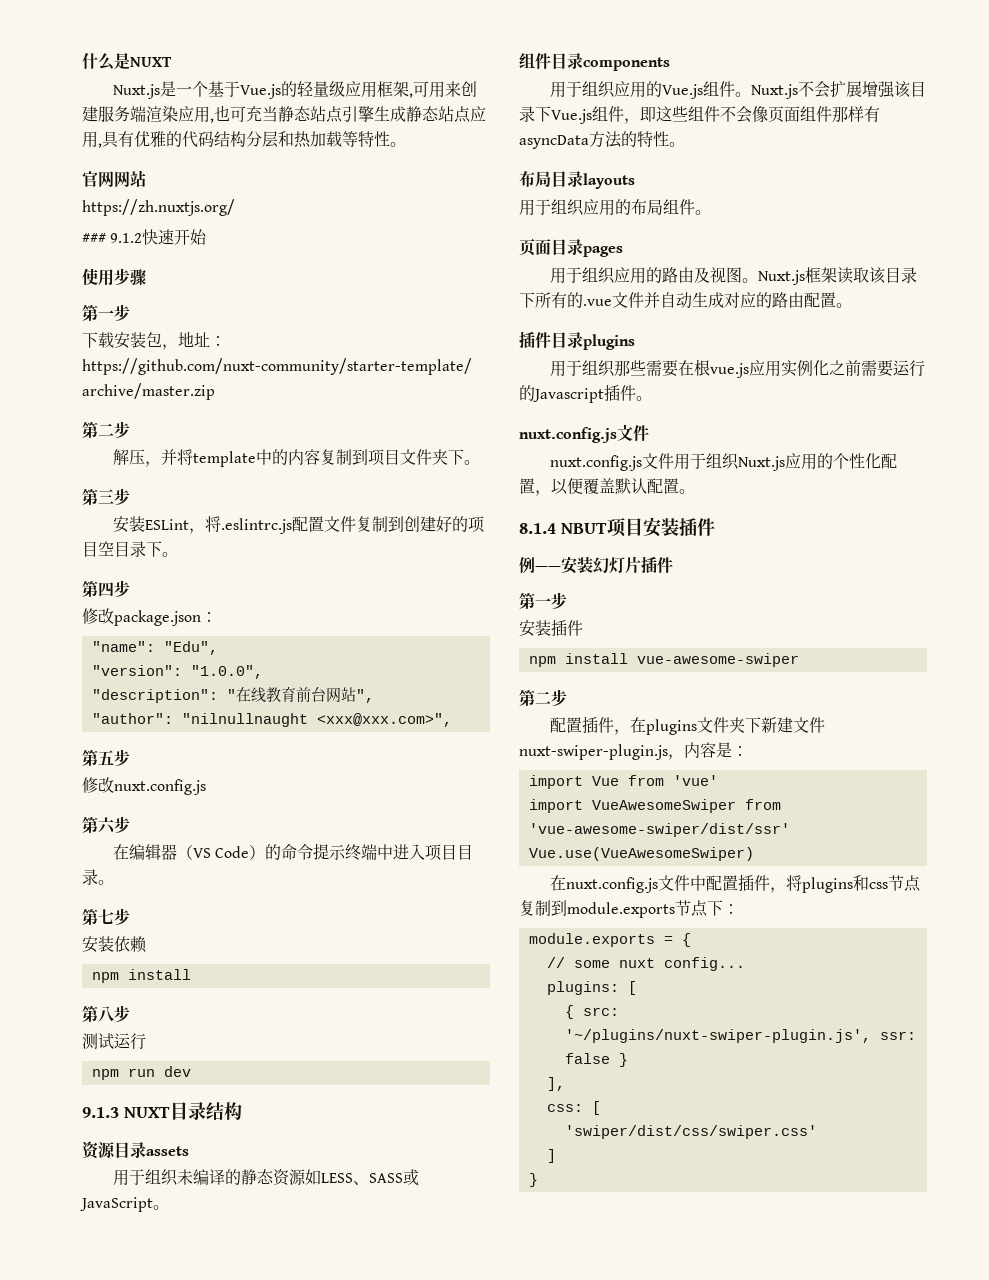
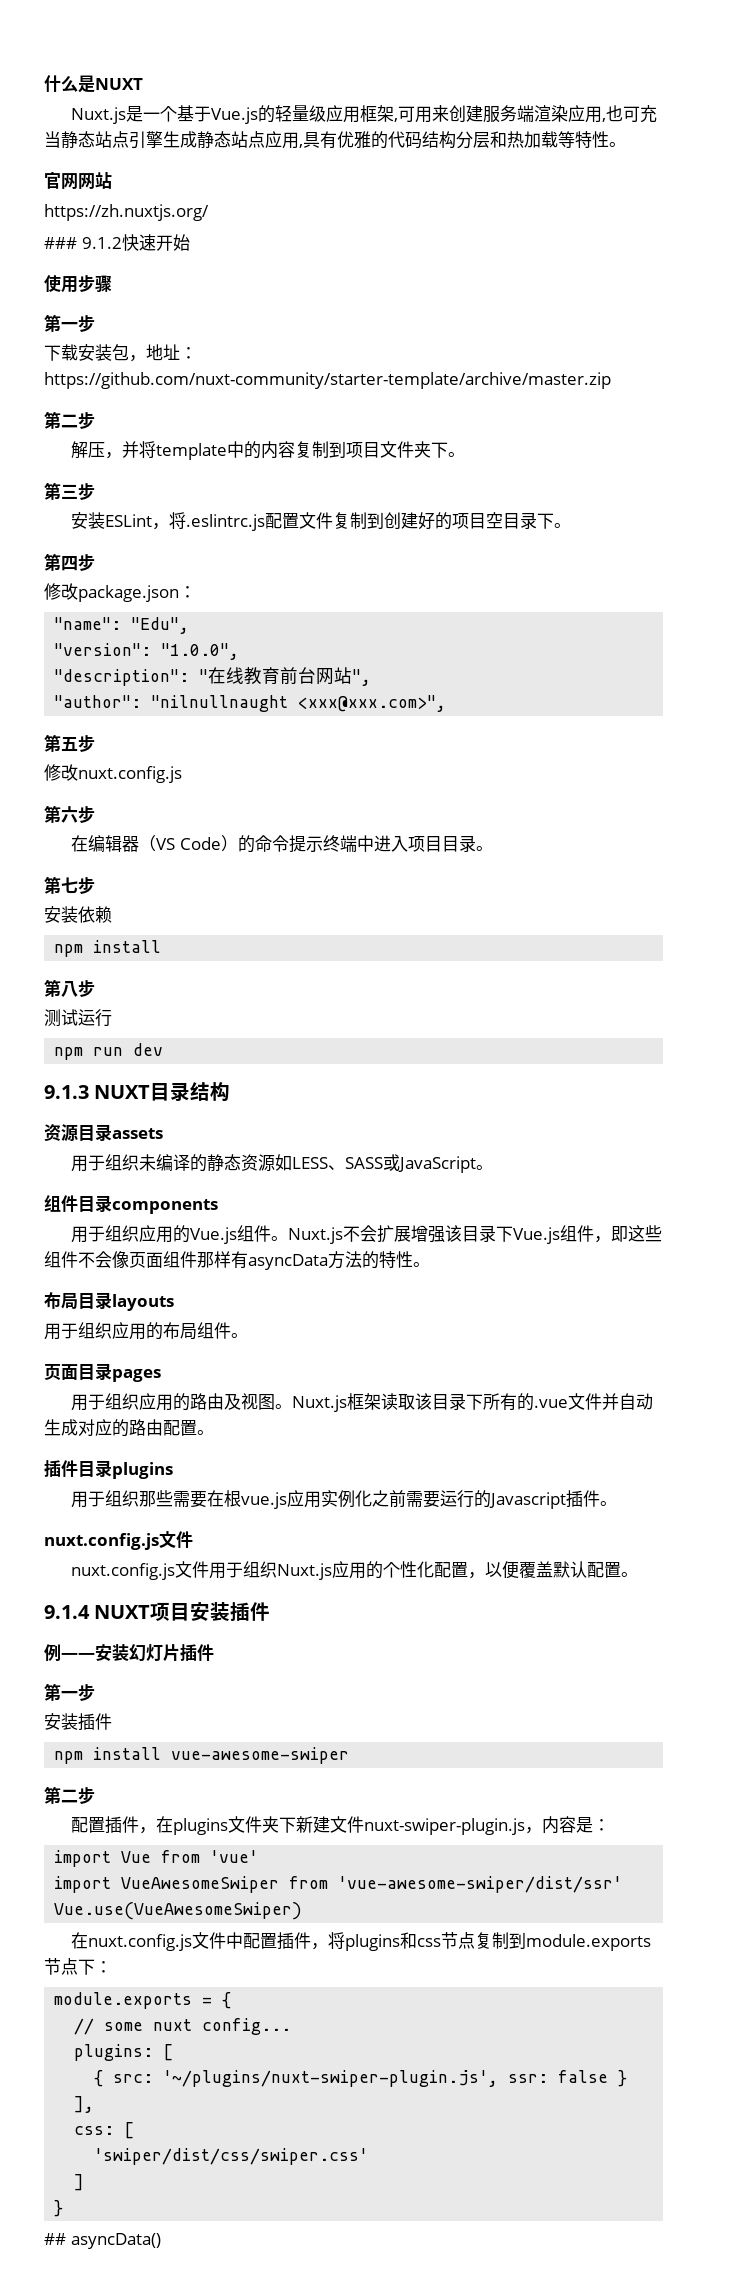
[519,523,607,534] 8.1.4 NBUT -> [44,1605,151,1619] 9.1.4 NUXT
(538, 1180) none -> [44,2233,161,2249] // ## asyncData()

